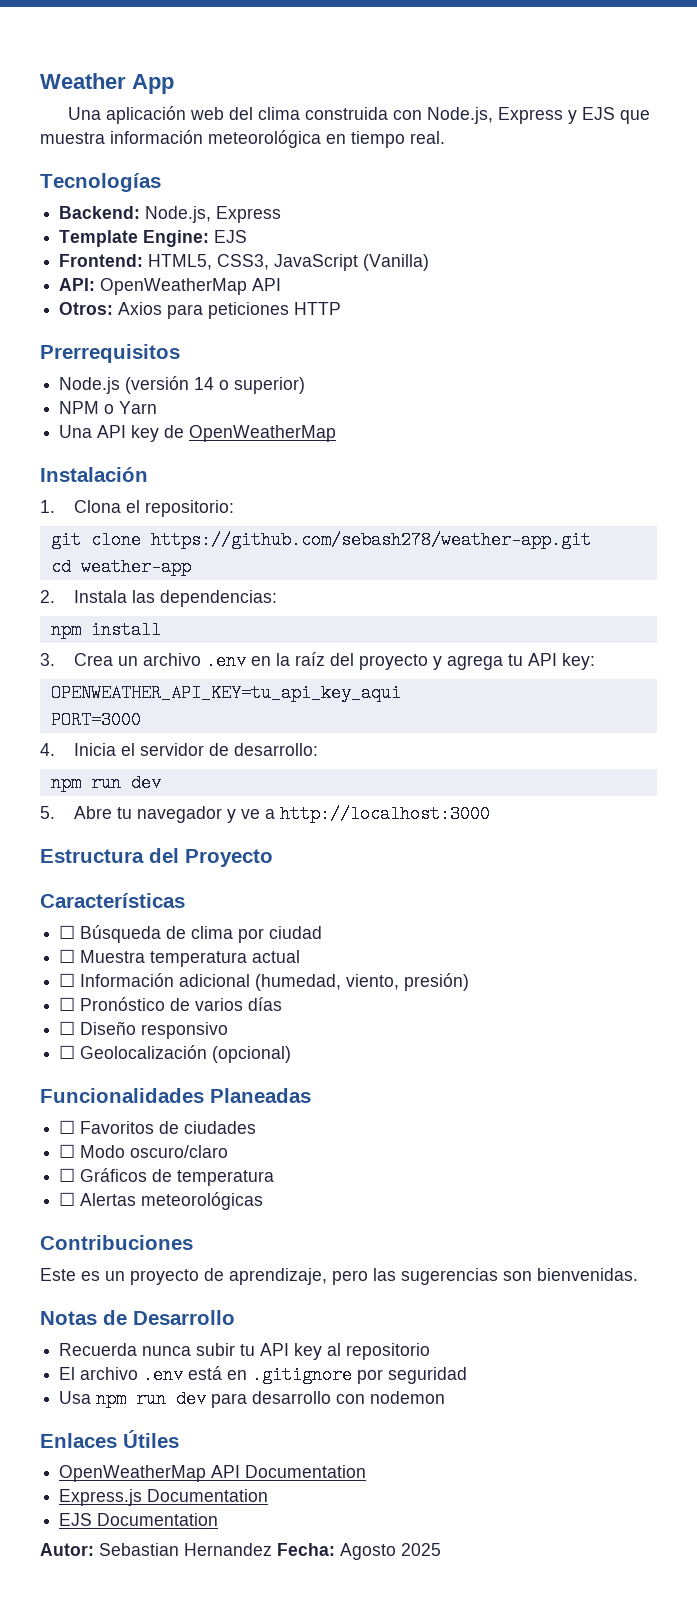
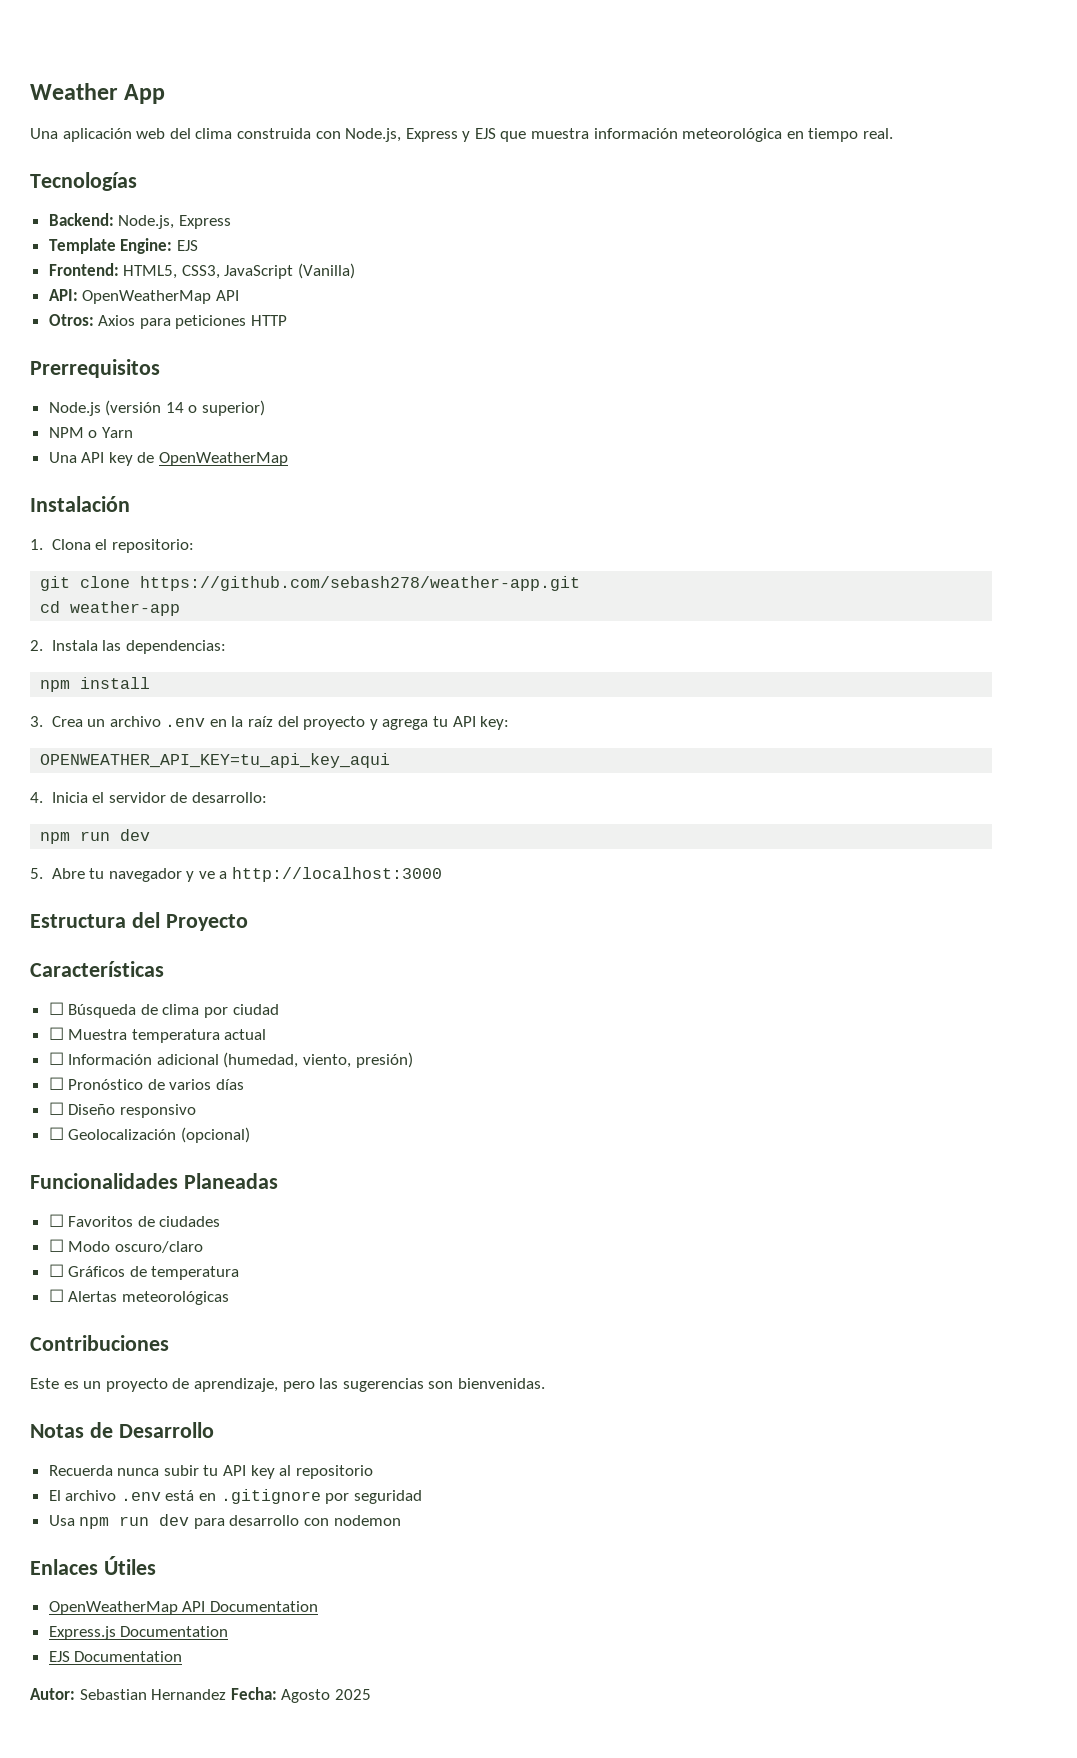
[50,711,141,729] // PORT=3000 -> (391, 760) none

